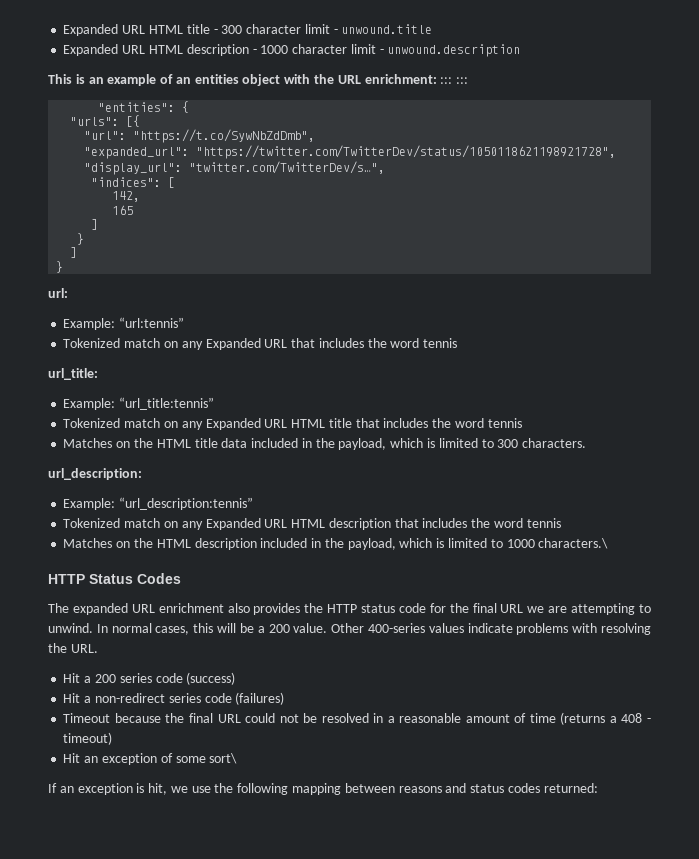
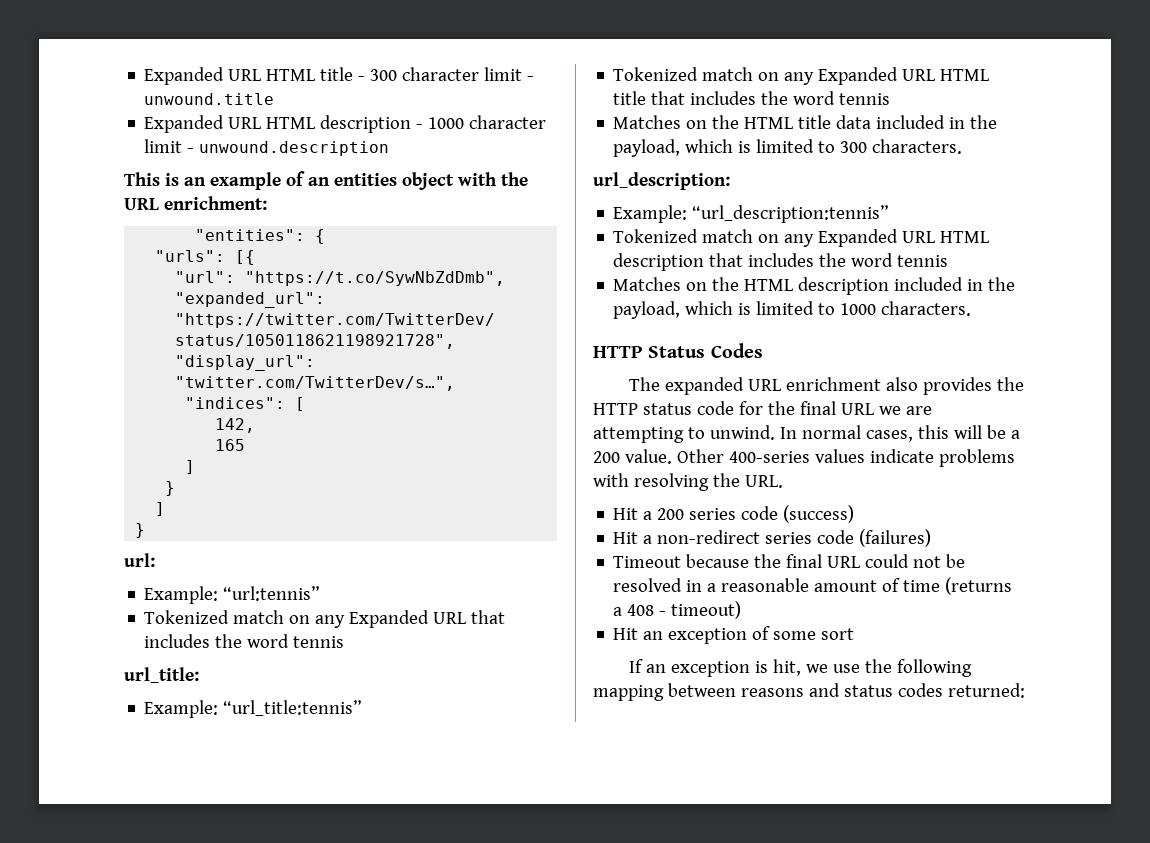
[440,77,469,84] ::: ::: -> (267, 203) none
[538,538,609,549] characters.\ -> [881,301,972,316] characters.
[209,753,238,764] sort\ -> [821,628,855,640] sort

